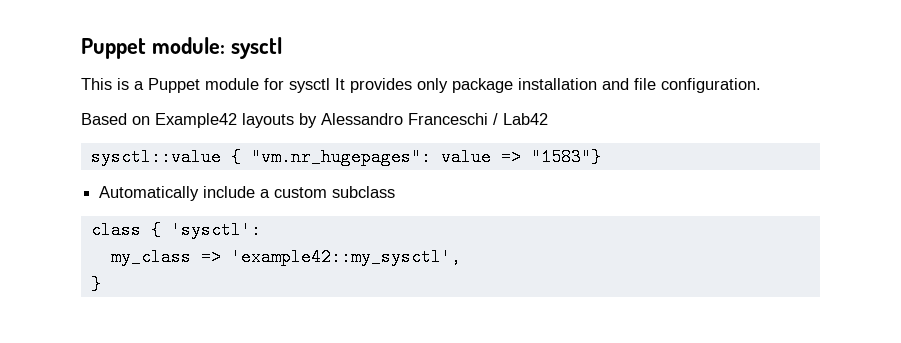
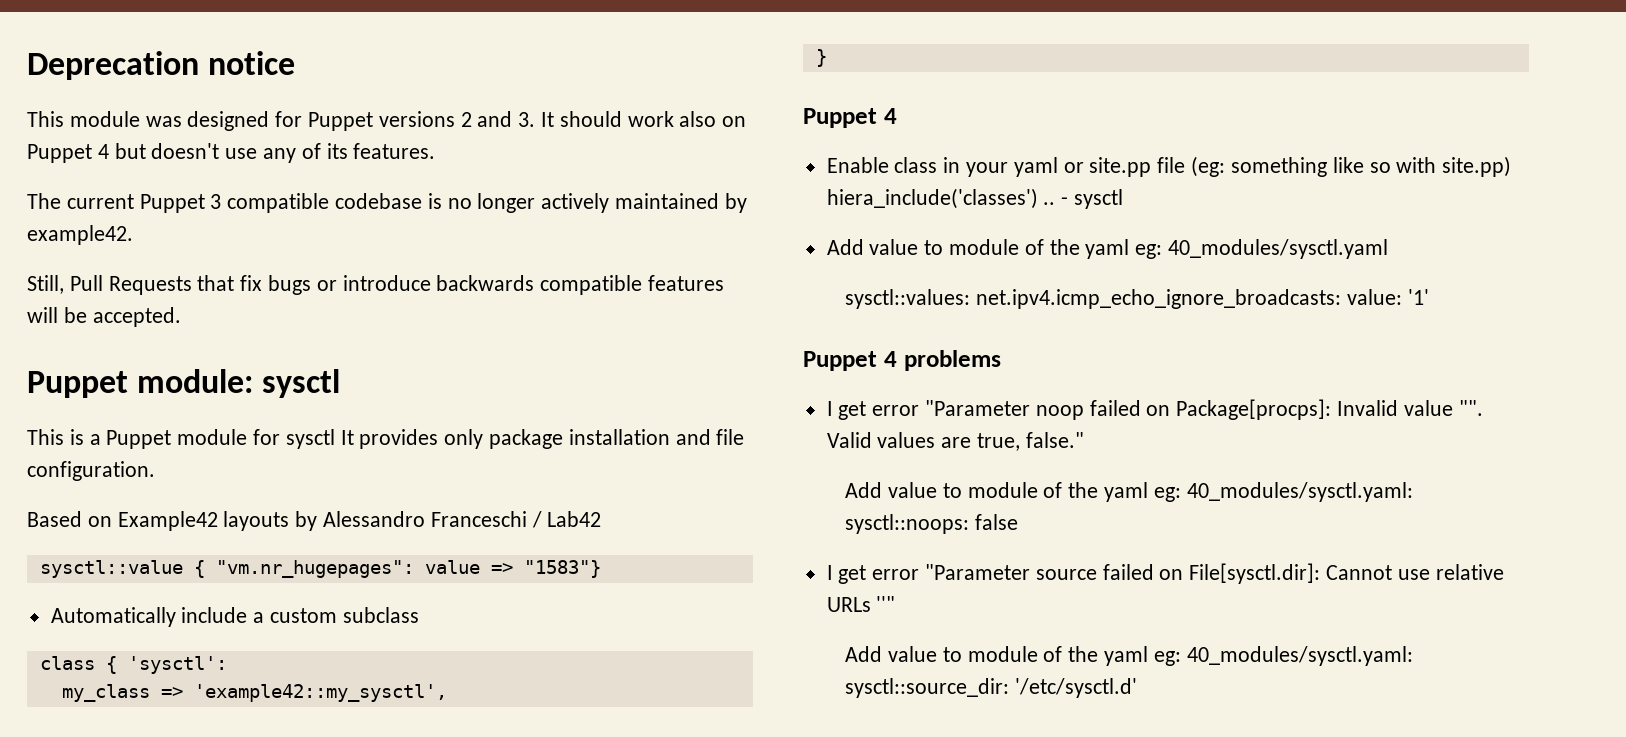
(81, 48) none -> [27,51,296,80] [27,111,747,131] [27,143,436,163] [27,193,747,213] [27,225,133,245] [27,275,725,295] [27,307,181,327] Deprecation notice // This module was designed for Puppet versions 2 and 3. It should work also on Puppet 4 but doesn't use any of its features. // The current Puppet 3 compatible codebase is no longer actively maintained by example42. // Still, Pull Requests that fix bugs or introduce backwards compatible features will be accepted. //
(101, 284) none -> [803,108,897,128] [826,156,1512,177] [826,188,1124,209] [826,239,1389,259] [845,289,1429,309] [803,350,1001,371] [826,399,1483,420] [826,432,1084,451] [845,482,1413,502] [845,514,1018,534] [826,563,1504,584] [826,596,896,612] [845,646,1413,666] [845,678,1137,698] // Puppet 4 // Enable class in your yaml or site.pp file (eg: something like so with site.pp) hiera_include('classes') .. - sysctl // Add value to module of the yaml eg: 40_modules/sysctl.yaml // sysctl::values: net.ipv4.icmp_echo_ignore_broadcasts: value: '1' // Puppet 4 problems // I get error "Parameter noop failed on Package[procps]: Invalid value "". Valid values are true, false." // Add value to module of the yaml eg: 40_modules/sysctl.yaml: sysctl::noops: false // I get error "Parameter source failed on File[sysctl.dir]: Cannot use relative URLs ''" // Add value to module of the yaml eg: 40_modules/sysctl.yaml: sysctl::source_dir: '/etc/sysctl.d'

